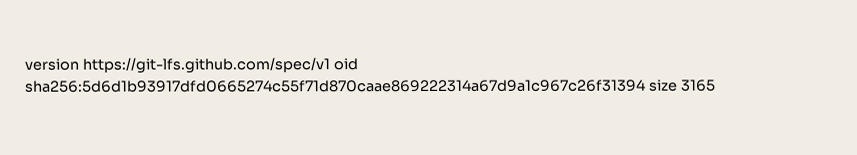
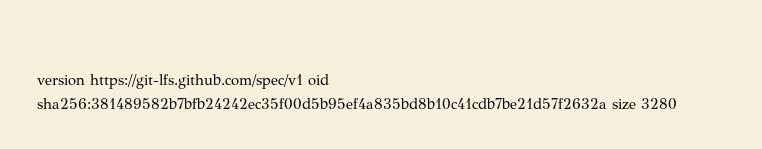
[25,79,716,93] sha256:5d6d1b93917dfd0665274c55f71d870caae869222314a67d9a1c967c26f31394 size 3165 -> [37,98,677,110] sha256:381489582b7bfb24242ec35f00d5b95ef4a835bd8b10c41cdb7be21d57f2632a size 3280

